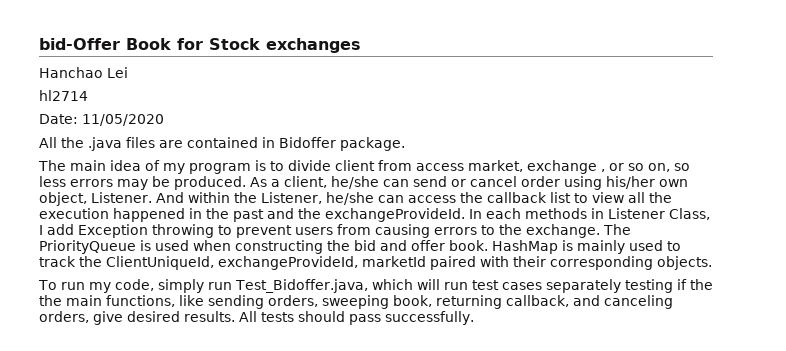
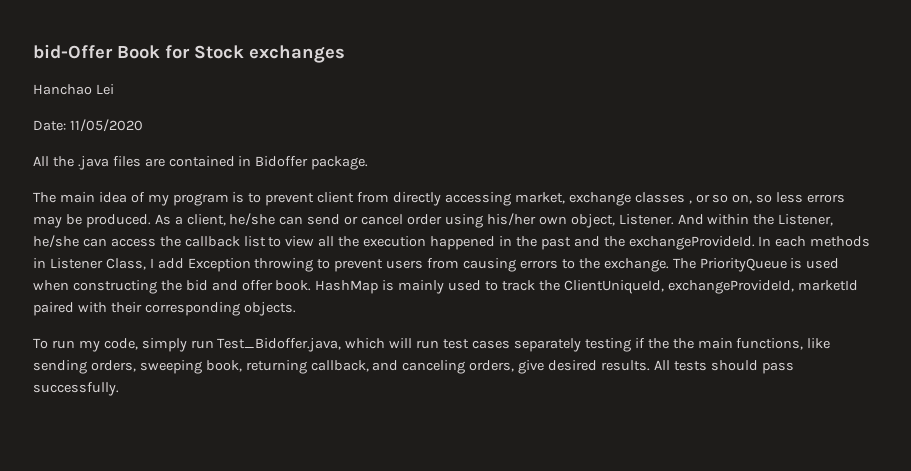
[39,90,88,101] // hl2714 -> (114, 89) none
[288,160,331,171] divide -> [265,193,315,206] prevent
[416,163,464,171] access -> [393,192,511,206] directly accessing
(597, 167) none -> [634,192,685,203] classes

